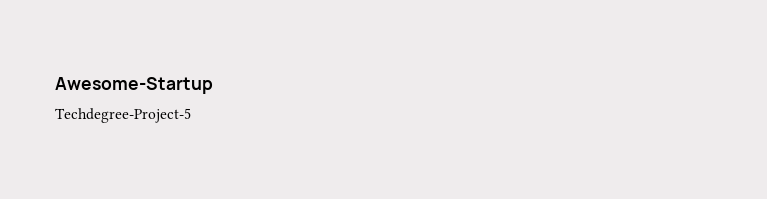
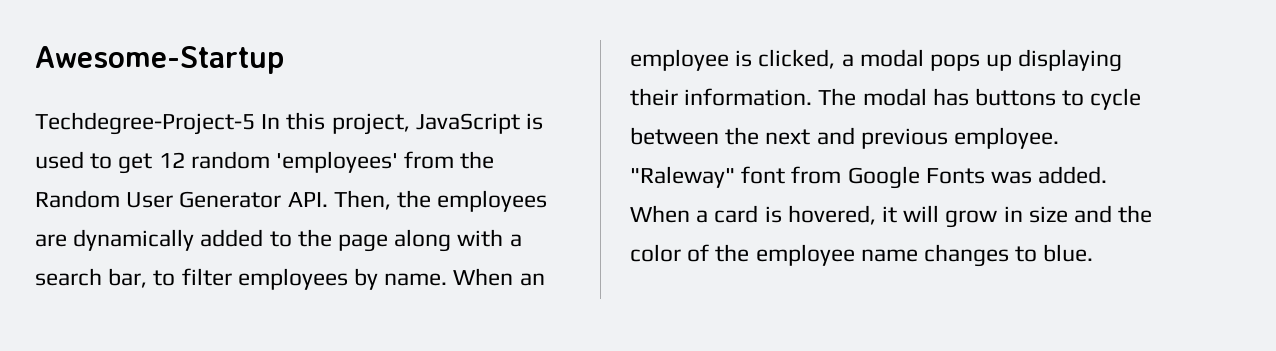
(191, 115) none -> [261,112,544,135] [35,151,495,174] [35,190,548,212] [35,229,522,252] [35,268,545,290] [630,49,1123,72] [630,88,1142,110] [630,127,1060,149] [630,166,1108,189] [630,205,1153,228] [630,244,1094,267] In this project, JavaScript is used to get 12 random 'employees' from the Random User Generator API. Then, the employees are dynamically added to the page along with a search bar, to filter employees by name. When an employee is clicked, a modal pops up displaying their information. The modal has buttons to cycle between the next and previous employee. "Raleway" font from Google Fonts was added. When a card is hovered, it will grow in size and the color of the employee name changes to blue.

